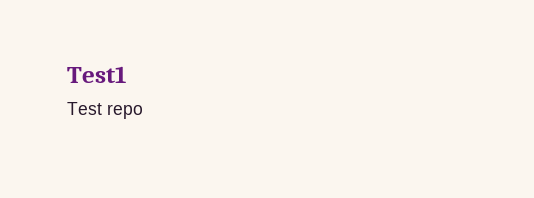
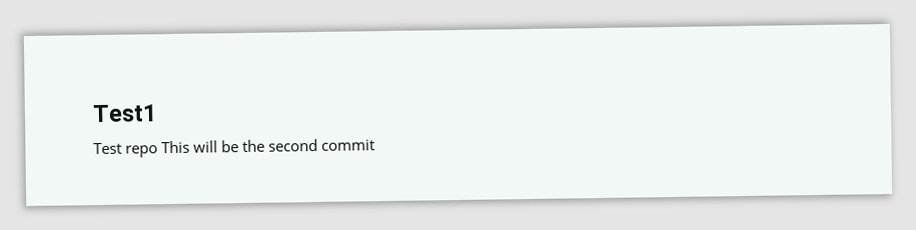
(143, 111) none -> [161,138,376,154] This will be the second commit

